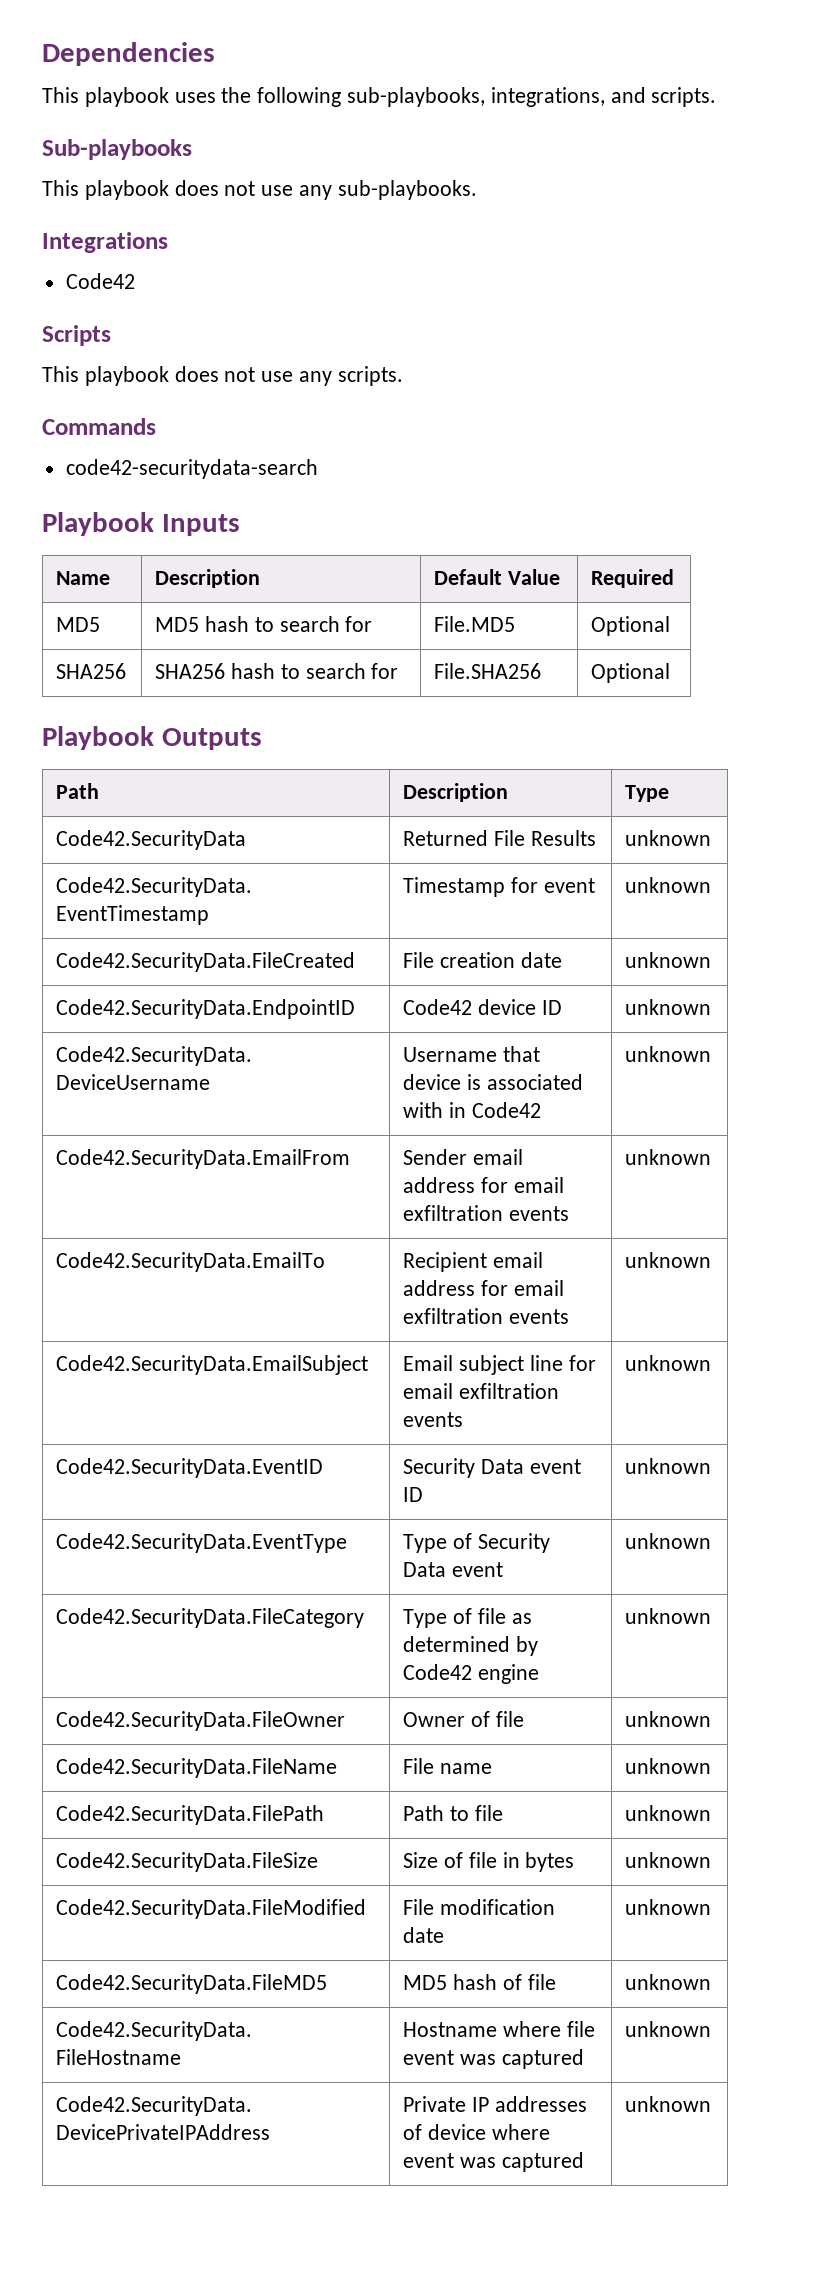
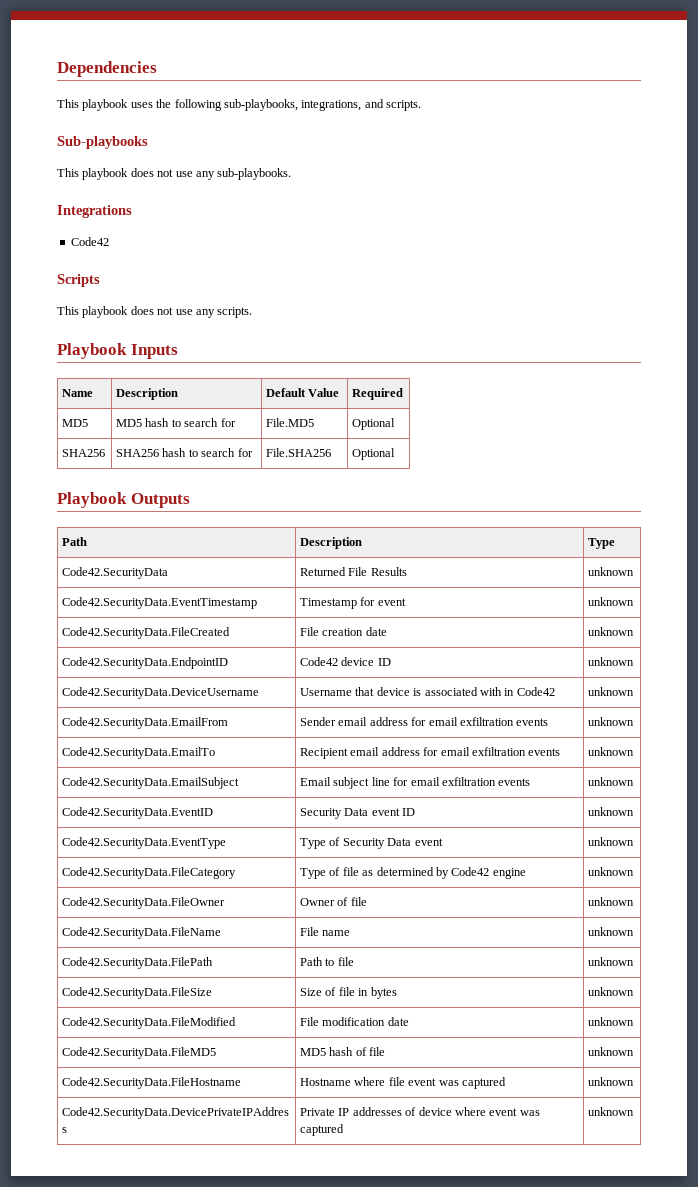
[42,418,156,435] [65,459,318,479] // Commands // code42-securitydata-search -> (253, 312) none

